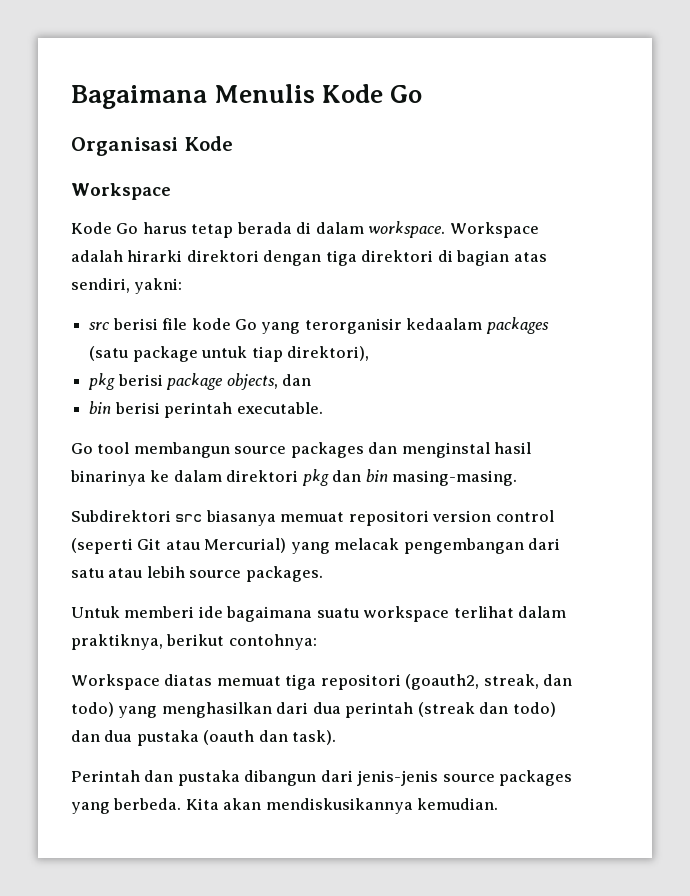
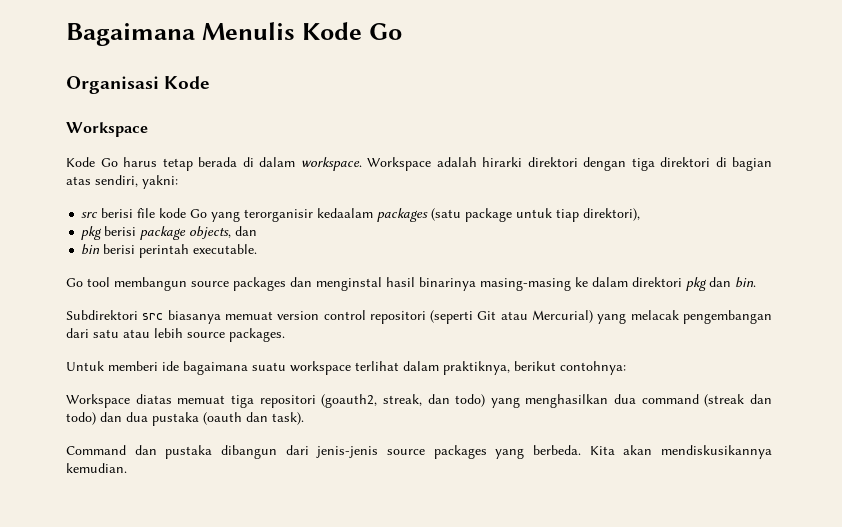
(146, 478) none -> [480,278,571,291] masing-masing
[365,469,518,486] bin masing-masing. -> [735,277,756,288] bin.
[348,510,429,526] repositori -> (273, 315) none
(554, 516) none -> [369,311,426,324] repositori
[276,702,414,718] dari dua perintah -> [614,394,699,404] dua command
[71,770,140,782] Perintah -> [66,445,126,455] Command

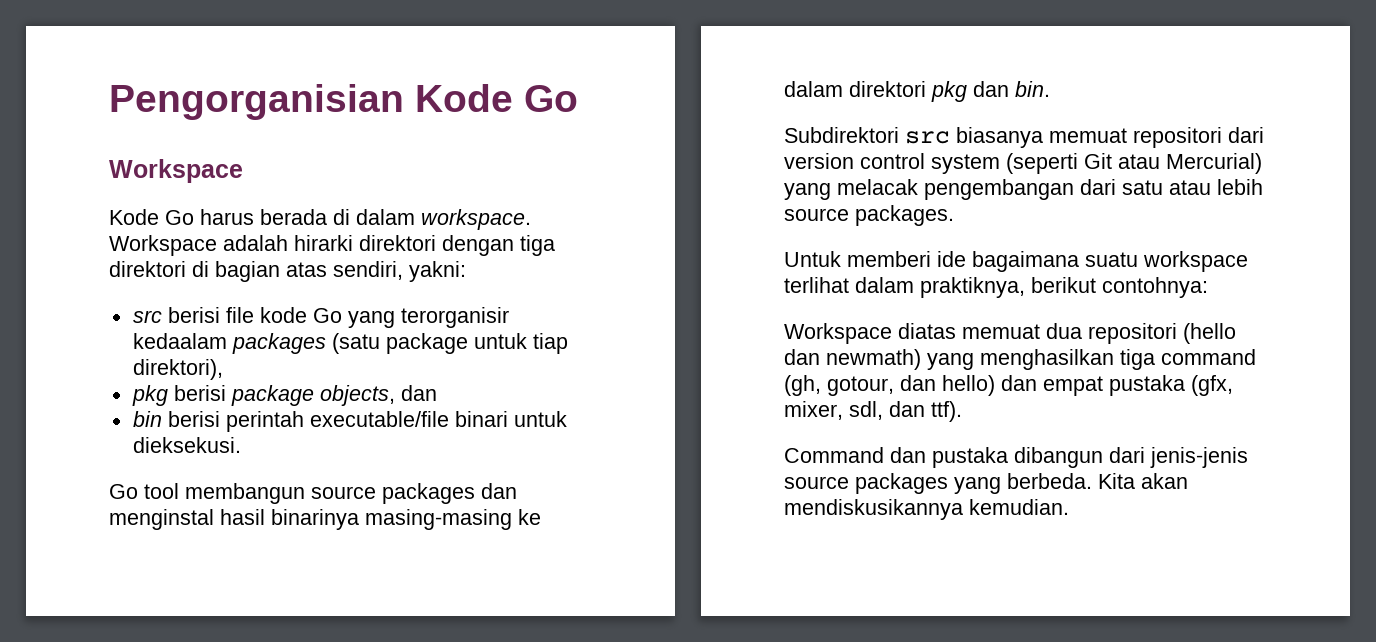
[66,22,402,46] [66,76,211,94] Bagaimana Menulis Kode Go // Organisasi Kode -> [109,84,578,120] Pengorganisian Kode Go
[162,158,193,171] tetap -> (254, 217) none
[193,244,258,254] executable. -> [309,411,567,427] [132,437,241,453] executable/file binari untuk dieksekusi.
(273, 315) none -> [1133,127,1264,148] repositori dari
[369,311,426,324] repositori -> [931,154,1000,174] system
[230,394,772,408] [66,412,304,426] tiga repositori (goauth2, streak, dan todo) yang menghasilkan dua command (streak dan todo) dan dua pustaka (oauth dan task). -> [1046,323,1236,344] [784,349,1256,370] [784,375,1233,396] [784,401,962,422] dua repositori (hello dan newmath) yang menghasilkan tiga command (gh, gotour, dan hello) dan empat pustaka (gfx, mixer, sdl, dan ttf).

